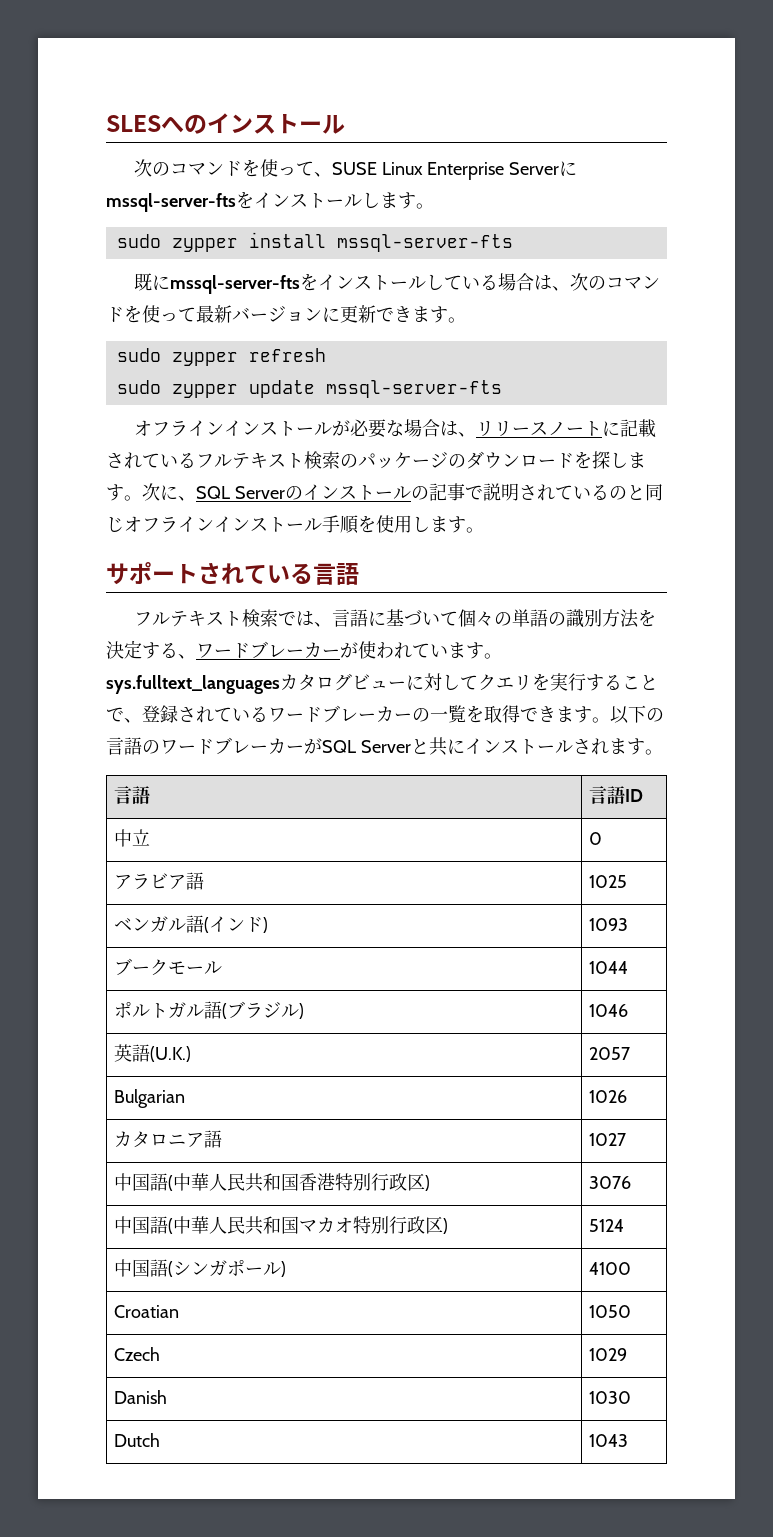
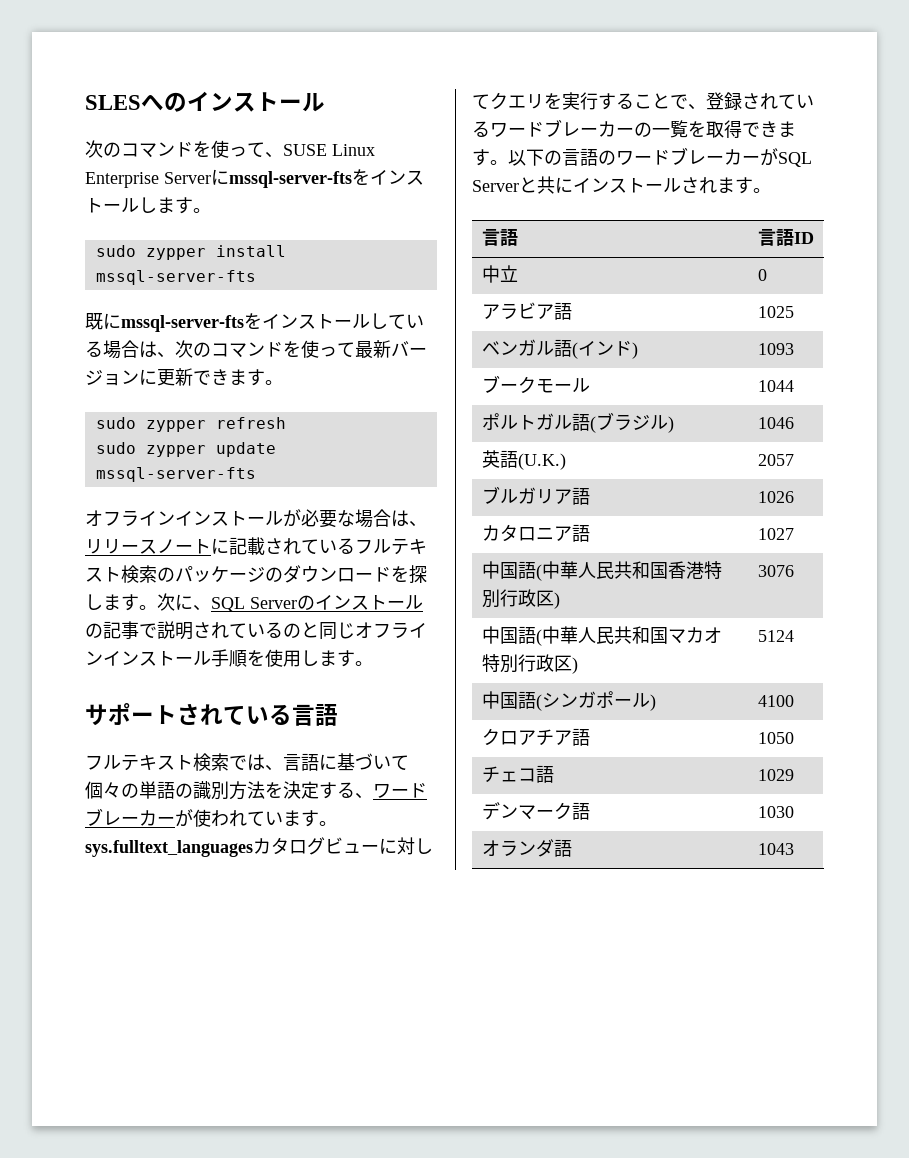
[114,1089,186,1108] Bulgarian -> [481,486,590,505] ブルガリア語
[114,1305,180,1318] Croatian -> [481,728,590,746] クロアチア語
[114,1347,161,1361] Czech -> [481,765,554,783] チェコ語
[114,1390,168,1404] Danish -> [481,802,590,820] デンマーク語
[114,1433,161,1447] Dutch -> [481,839,572,857] オランダ語

